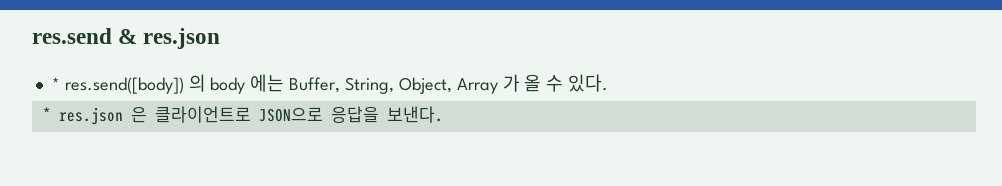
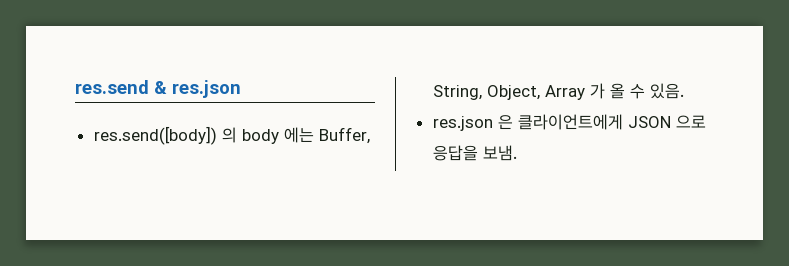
[51,77,60,90] * -> (241, 89) none
[568,74,609,92] [42,106,443,125] 있다. // * res.json 은 클라이언트로 JSON으로 응답을 보낸다. -> [649,83,684,99] [432,114,706,131] [432,145,517,161] 있음. // res.json 은 클라이언트에게 JSON 으로 응답을 보냄.

